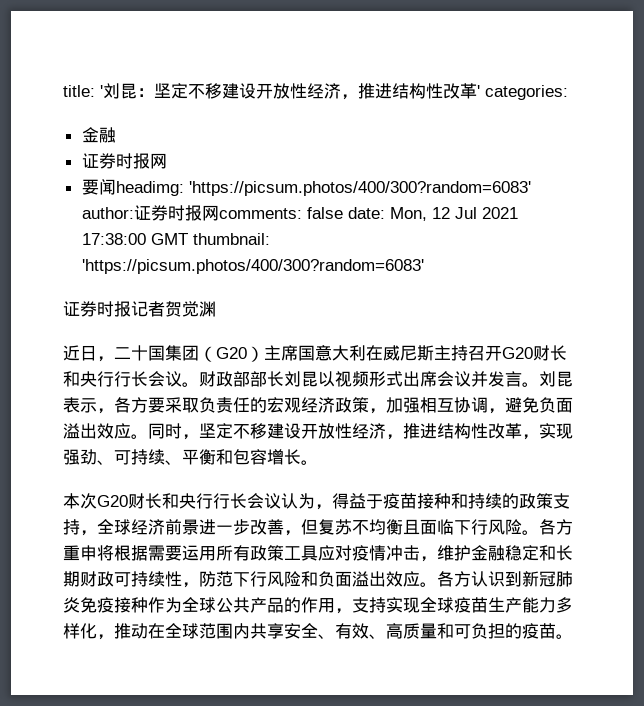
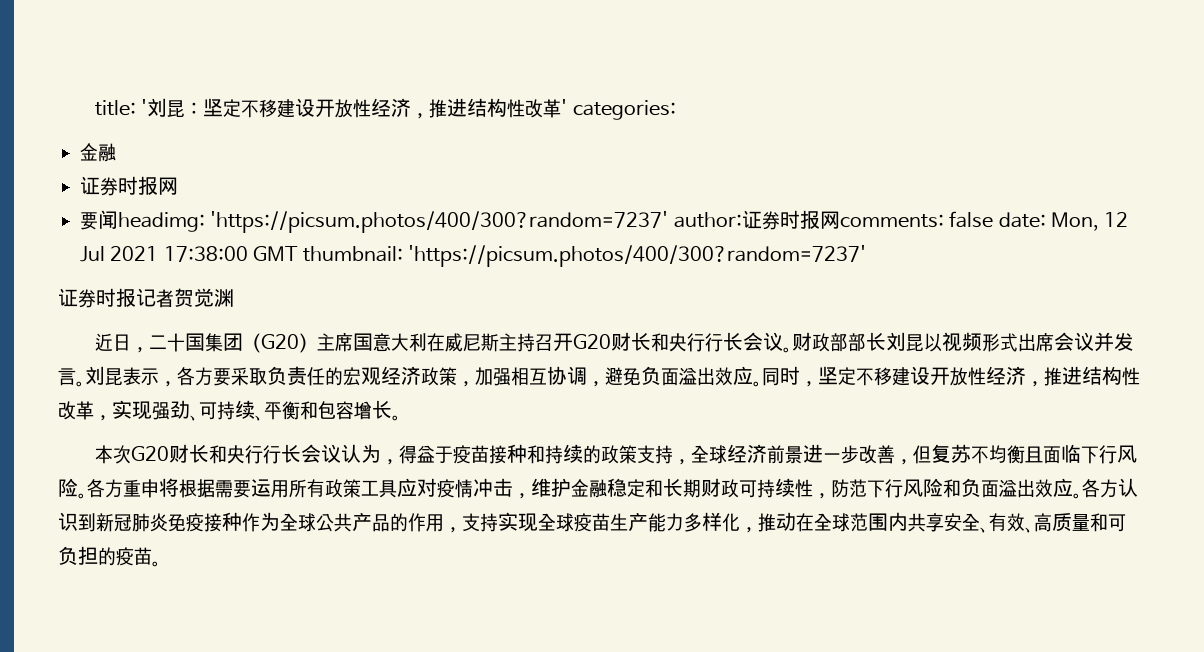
[188,181,531,196] 'https://picsum.photos/400/300?random=6083' -> [210,211,669,233] 'https://picsum.photos/400/300?random=7237'
[81,259,424,274] 'https://picsum.photos/400/300?random=6083' -> [408,245,866,267] 'https://picsum.photos/400/300?random=7237'

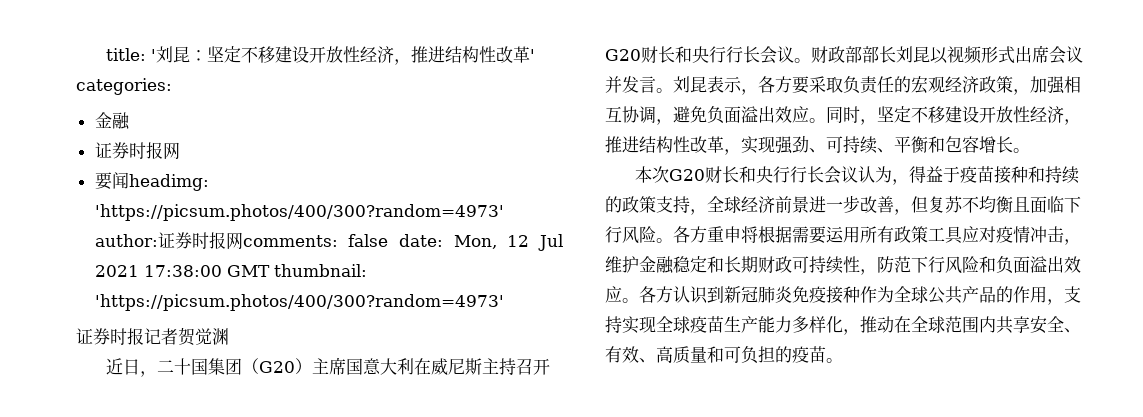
[210,211,669,233] 'https://picsum.photos/400/300?random=7237' -> [94,204,504,221] 'https://picsum.photos/400/300?random=4973'
[408,245,866,267] 'https://picsum.photos/400/300?random=7237' -> [94,294,504,311] 'https://picsum.photos/400/300?random=4973'

